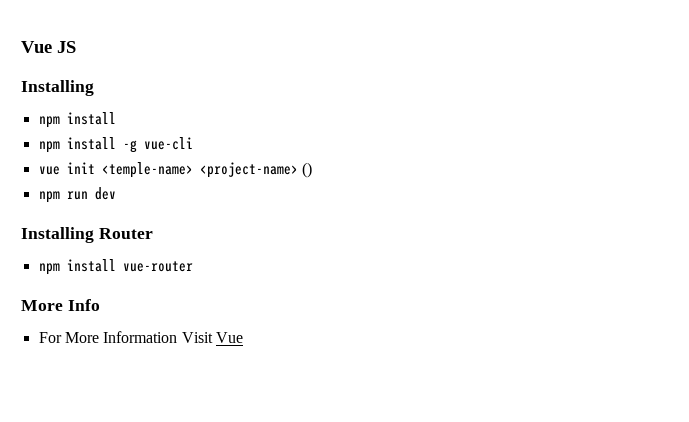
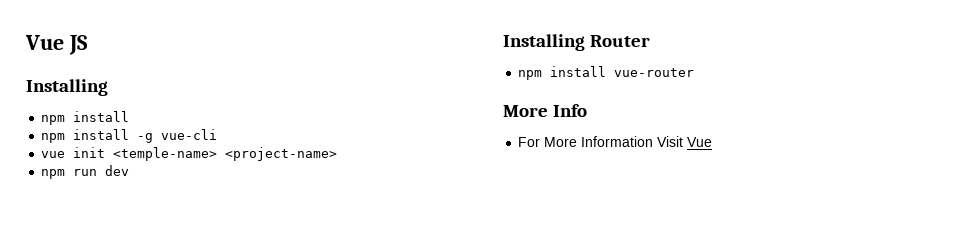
[301,162,312,178] () -> (338, 154) none

